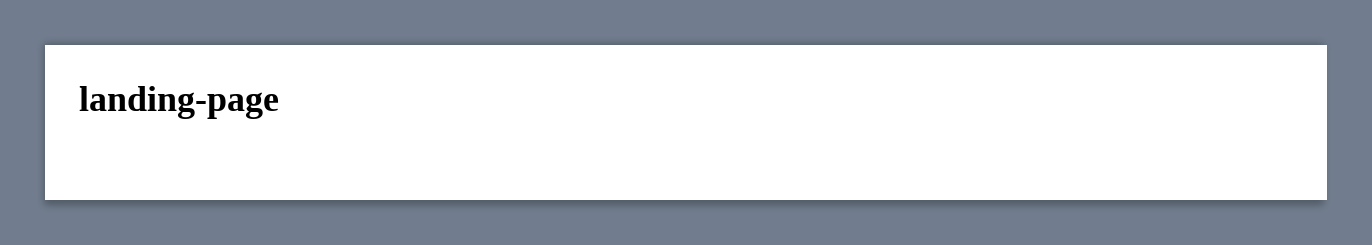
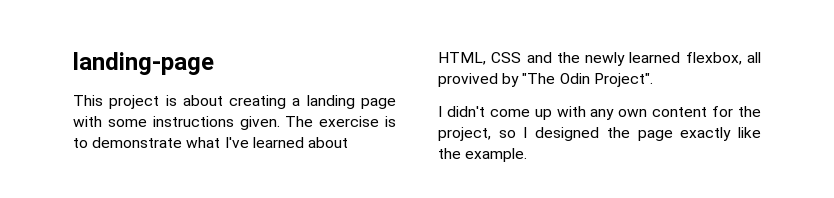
(279, 102) none -> [73,95,396,109] [73,116,396,130] [73,137,348,148] [438,52,761,66] [438,73,653,87] [438,106,761,120] [438,127,761,141] [438,148,528,162] // This project is about creating a landing page with some instructions given. The exercise is to demonstrate what I've learned about HTML, CSS and the newly learned flexbox, all provived by "The Odin Project". // I didn't come up with any own content for the project, so I designed the page exactly like the example.

